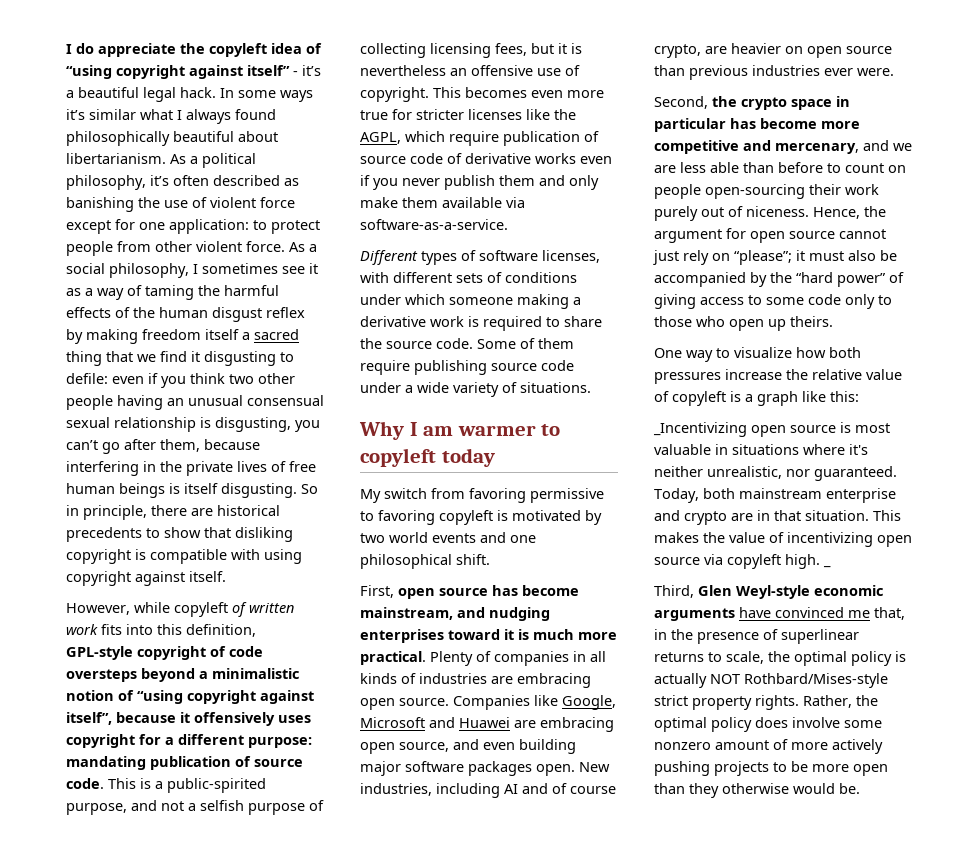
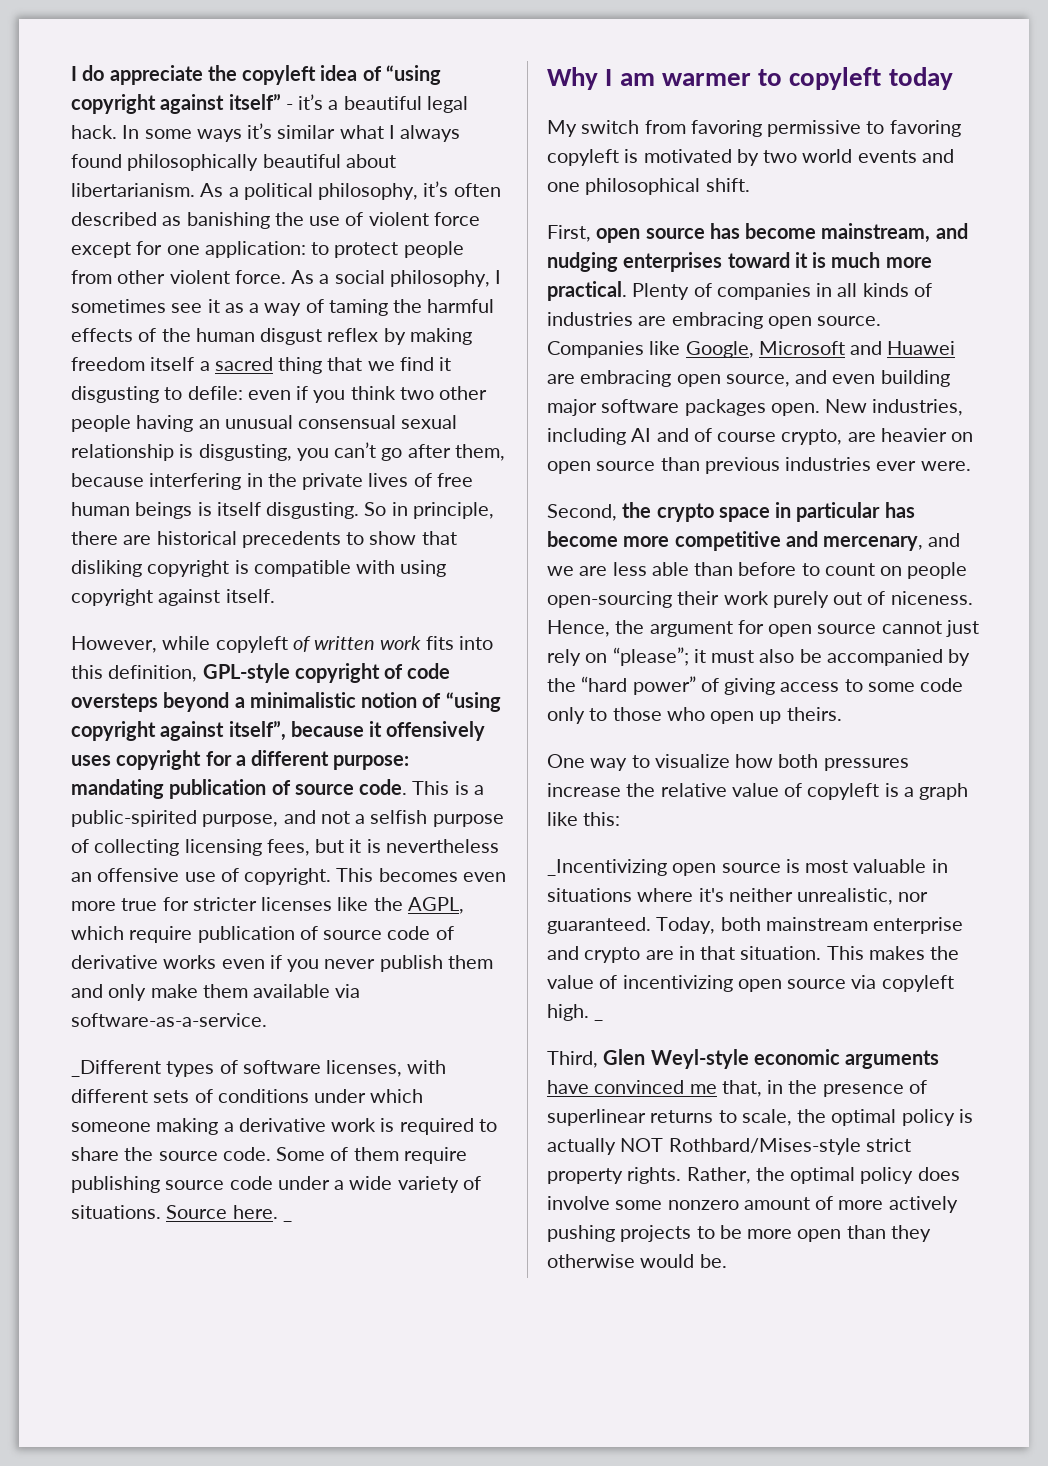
[360,250,418,265] Different -> [71,1060,161,1077] _Different
(591, 387) none -> [166,1205,278,1219] [282,1219,292,1222] Source here. _

